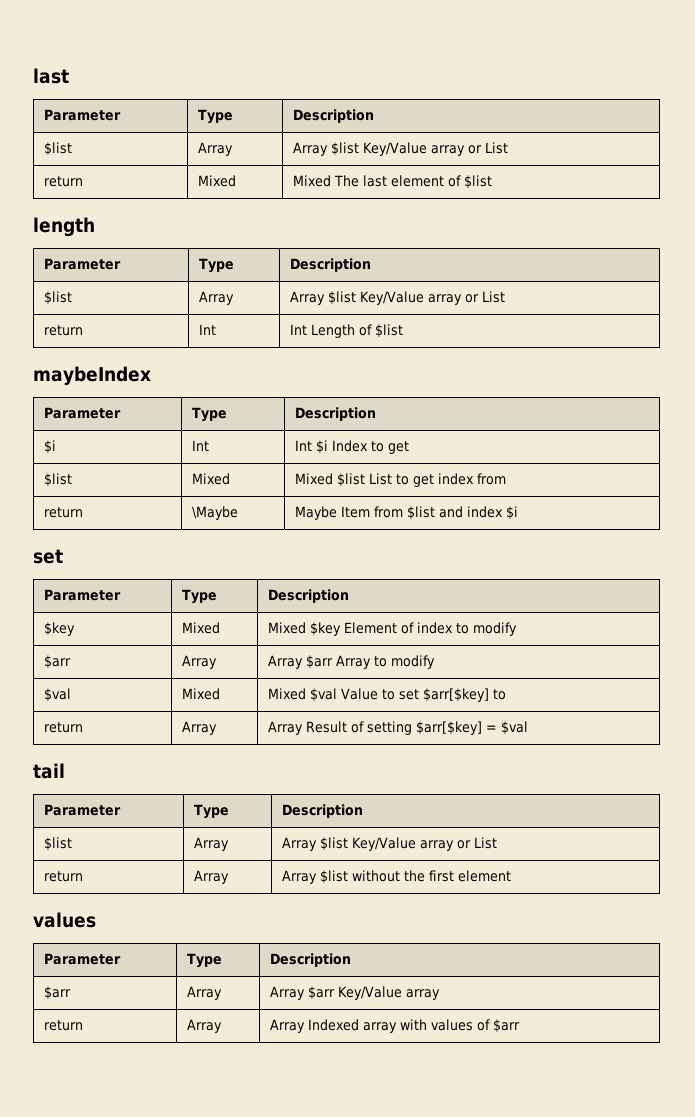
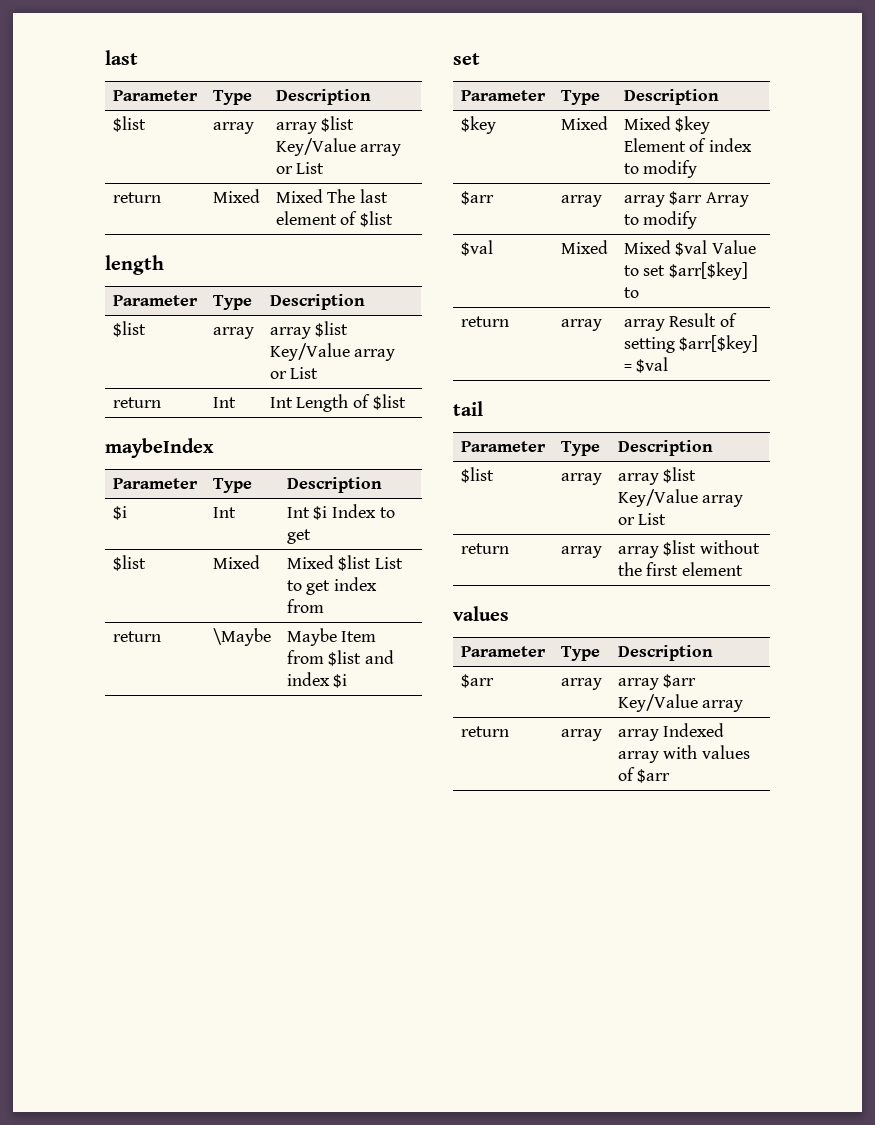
[198,142,234,156] [293,142,329,156] Array | Array -> [212,122,254,134] [275,122,317,134] array | array
[199,291,235,305] [290,291,326,305] Array | Array -> [212,327,254,339] [269,327,311,339] array | array
[182,655,218,669] [268,655,304,669] Array | Array -> [560,195,602,207] [623,195,665,207] array | array
[182,721,218,735] [268,721,304,735] Array | Array -> [560,319,602,331] [623,319,665,331] array | array
[194,837,230,851] [282,837,498,851] [44,871,84,882] [194,870,230,884] [282,870,318,884] Array | Array $list Key/Value array or List // return | Array | Array -> [560,473,602,485] [617,467,697,485] [617,489,744,507] [617,513,667,525] [460,543,509,554] [560,546,602,558] [617,546,659,558] array | array $list Key/Value array or List // return | array | array
[187,986,223,1000] [270,986,306,1000] Array | Array -> [560,678,602,690] [617,678,659,690] array | array
[187,1019,223,1033] [270,1019,306,1033] Array | Array -> [560,729,602,741] [617,729,659,741] array | array

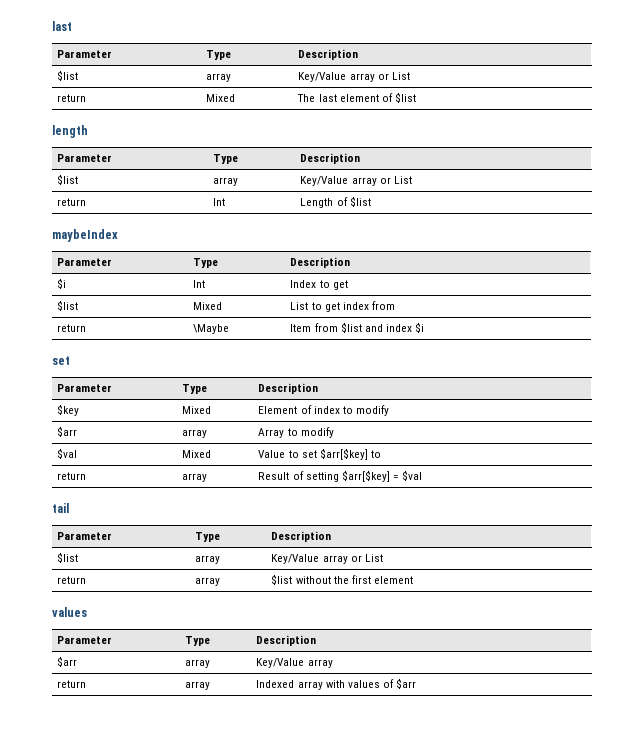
[275,116,355,134] array $list -> (232, 77) none
[275,189,323,203] Mixed -> (236, 98) none
[269,321,349,339] array $list -> (239, 181) none
[269,397,293,408] Int -> (226, 202) none
[286,506,328,520] Int $i -> (206, 284) none
[286,555,372,571] Mixed $list -> (223, 306) none
[286,628,337,646] Maybe -> (230, 329) none
[623,116,711,134] Mixed $key -> (212, 410) none
[623,191,703,207] array $arr -> (208, 433) none
[623,240,708,256] Mixed $val -> (212, 454) none
[623,319,665,331] array -> (208, 477) none
[617,467,697,485] array $list -> (221, 559) none
[617,546,659,558] array -> (221, 581) none
[617,674,697,690] array $arr -> (211, 663) none
[617,729,659,741] array -> (211, 685) none

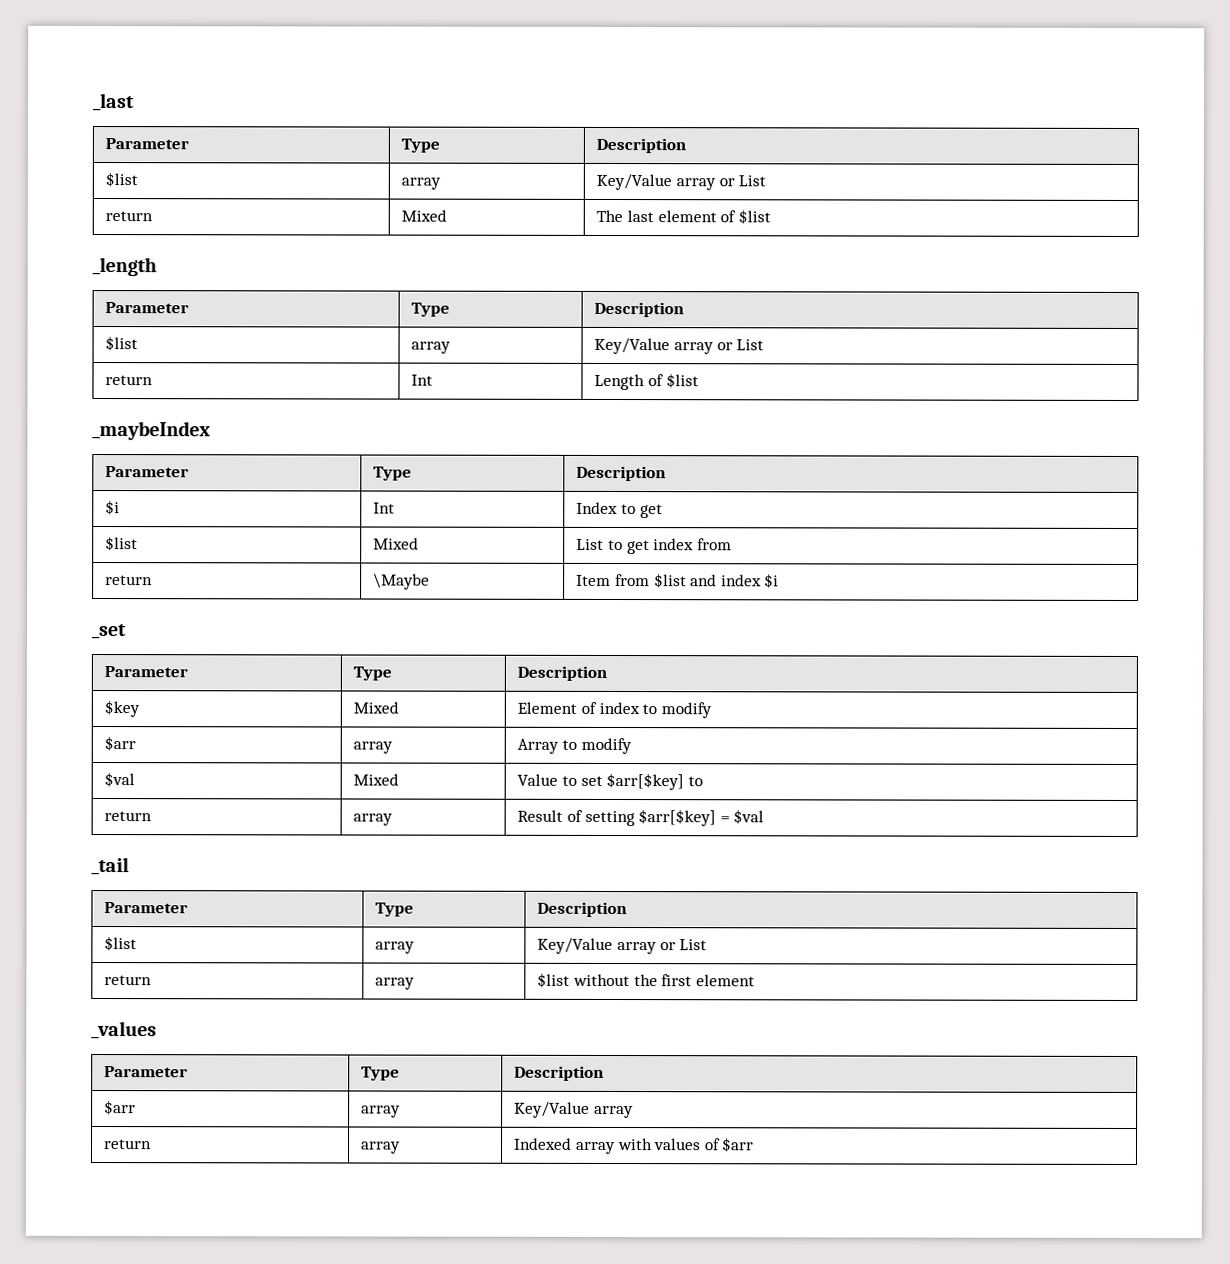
[52,21,72,31] last -> [92,92,135,112] _last
[52,125,88,138] length -> [92,256,157,277] _length
[52,229,118,242] maybeIndex -> [92,420,211,441] _maybeIndex
[52,356,70,365] set -> [91,623,127,640] _set
[52,503,69,513] tail -> [91,856,129,876] _tail
[52,607,87,617] values -> [91,1020,157,1040] _values

